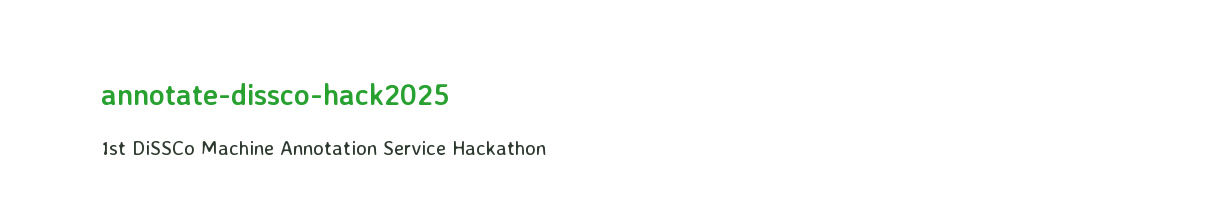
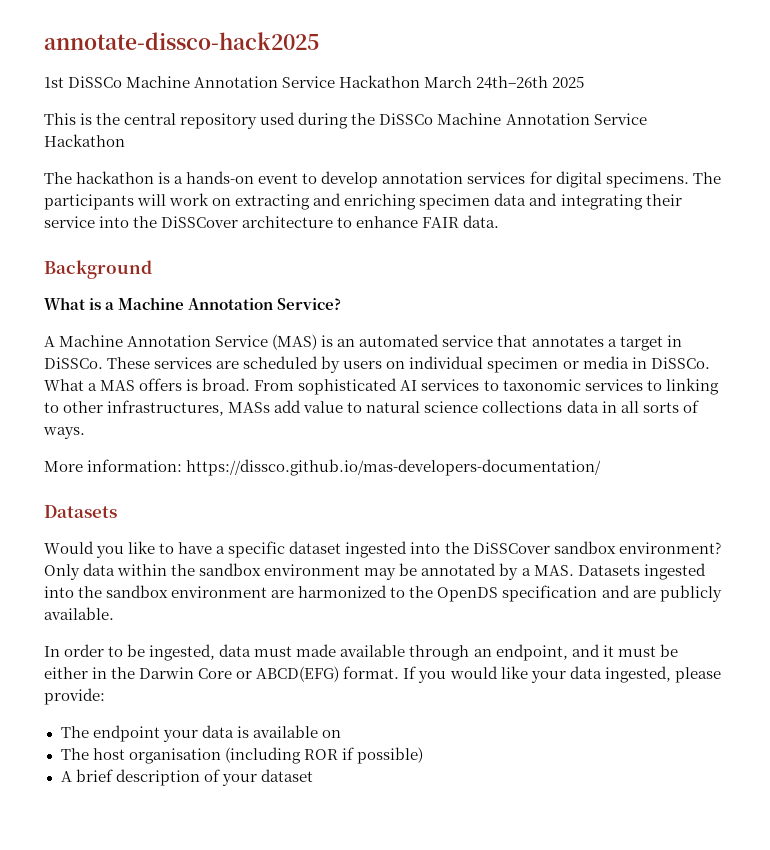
(546, 148) none -> [424,76,585,89] [44,112,647,129] [44,134,125,147] [44,171,721,188] [44,193,682,210] [44,215,500,228] [44,260,152,279] [44,297,342,310] [44,334,682,351] [44,356,710,373] [44,378,719,395] [44,400,699,416] [43,427,85,439] [44,459,602,476] [44,505,117,518] [44,541,721,558] [44,563,706,580] [44,585,722,602] [44,607,114,620] [44,644,678,661] [44,666,721,683] [44,688,105,705] [60,725,341,742] [60,747,423,764] [60,769,313,786] March 24th–26th 2025 // This is the central repository used during the DiSSCo Machine Annotation Service Hackathon // The hackathon is a hands-on event to develop annotation services for digital specimens. The participants will work on extracting and enriching specimen data and integrating their service into the DiSSCover architecture to enhance FAIR data. // Background // What is a Machine Annotation Service? // A Machine Annotation Service (MAS) is an automated service that annotates a target in DiSSCo. These services are scheduled by users on individual specimen or media in DiSSCo. What a MAS offers is broad. From sophisticated AI services to taxonomic services to linking to other infrastructures, MASs add value to natural science collections data in all sorts of ways. // More information: https://dissco.github.io/mas-developers-documentation/ // Datasets // Would you like to have a specific dataset ingested into the DiSSCover sandbox environment? Only data within the sandbox environment may be annotated by a MAS. Datasets ingested into the sandbox environment are harmonized to the OpenDS specification and are publicly available. // In order to be ingested, data must made available through an endpoint, and it must be either in the Darwin Core or ABCD(EFG) format. If you would like your data ingested, please provide: // The endpoint your data is available on // The host organisation (including ROR if possible) // A brief description of your dataset

